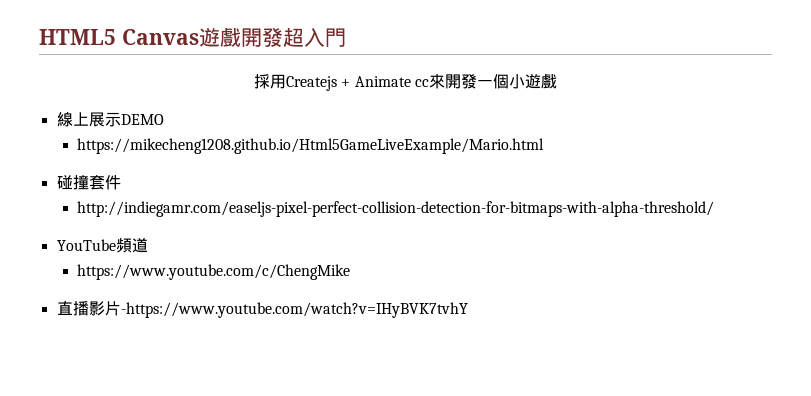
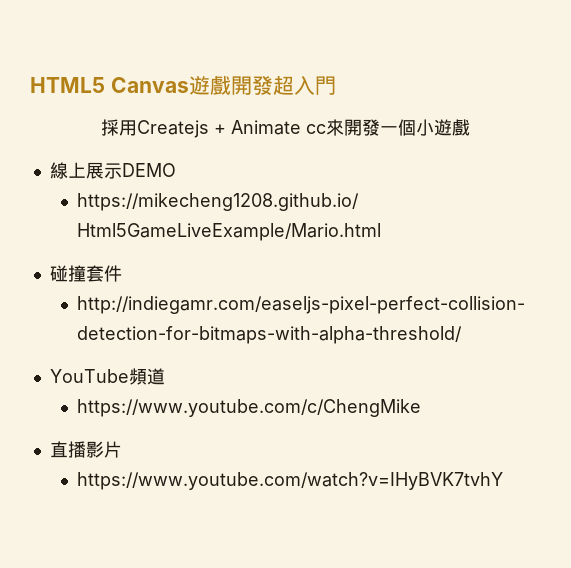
[120,302,468,318] -https://www.youtube.com/watch?v=IHyBVK7tvhY -> [77,472,504,490] // https://www.youtube.com/watch?v=IHyBVK7tvhY

